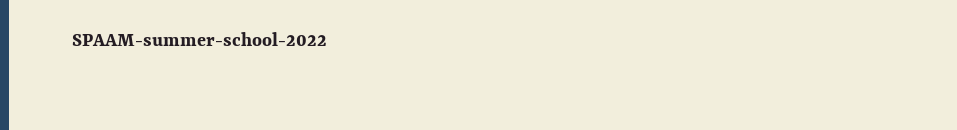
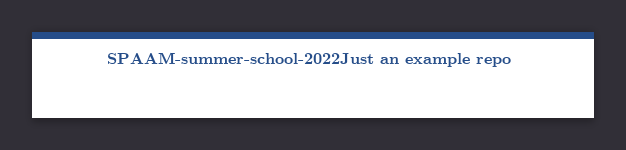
[72,32,327,46] SPAAM-summer-school-2022 -> [107,52,511,67] SPAAM-summer-school-2022Just an example repo

